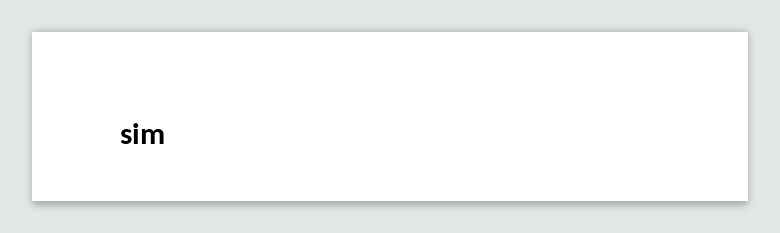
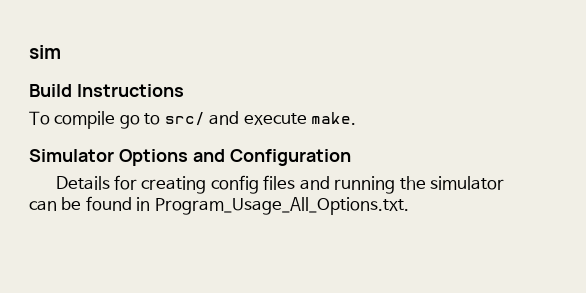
(165, 133) none -> [29,84,184,97] [29,111,357,129] [29,149,351,166] [55,175,505,194] [29,196,409,215] // Build Instructions // To compile go to src/ and execute make. // Simulator Options and Configuration // Details for creating config files and running the simulator can be found in Program_Usage_All_Options.txt.

